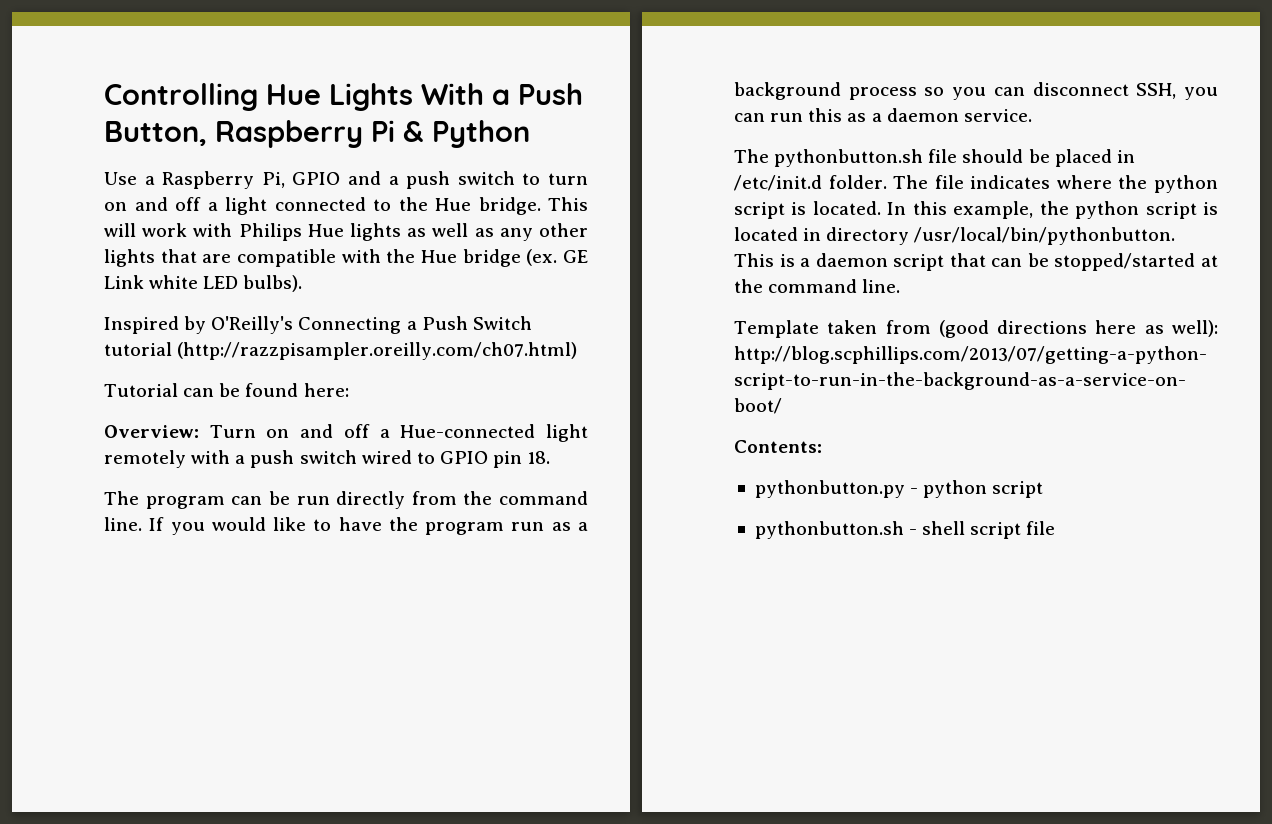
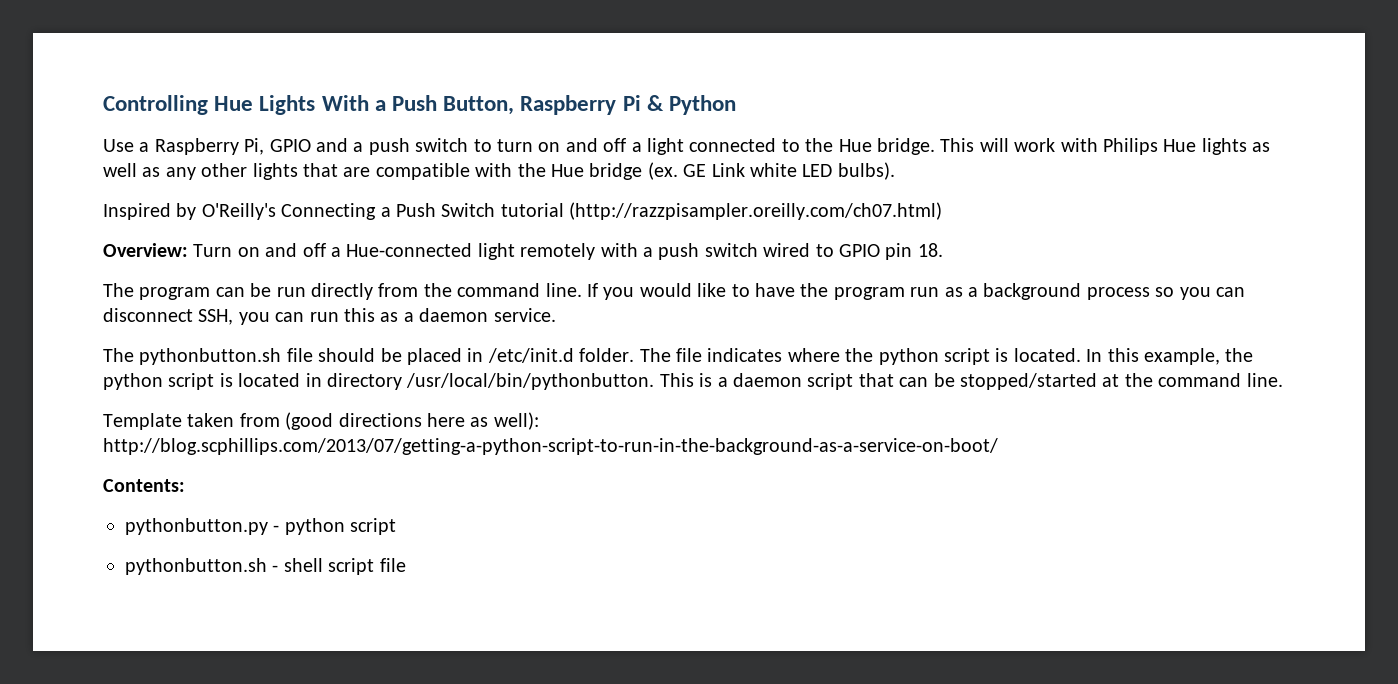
[104,383,349,397] // Tutorial can be found here: -> (943, 211) none

